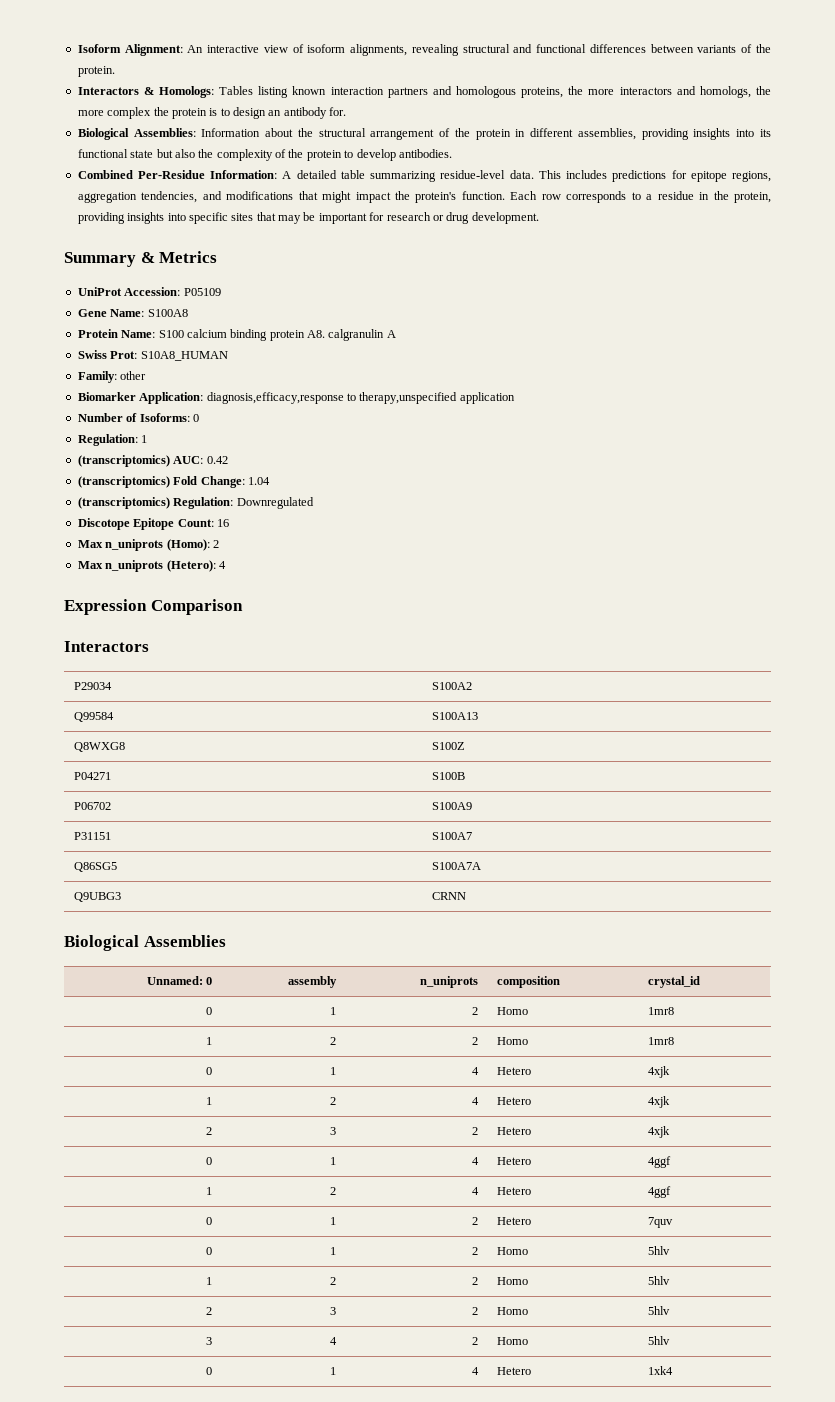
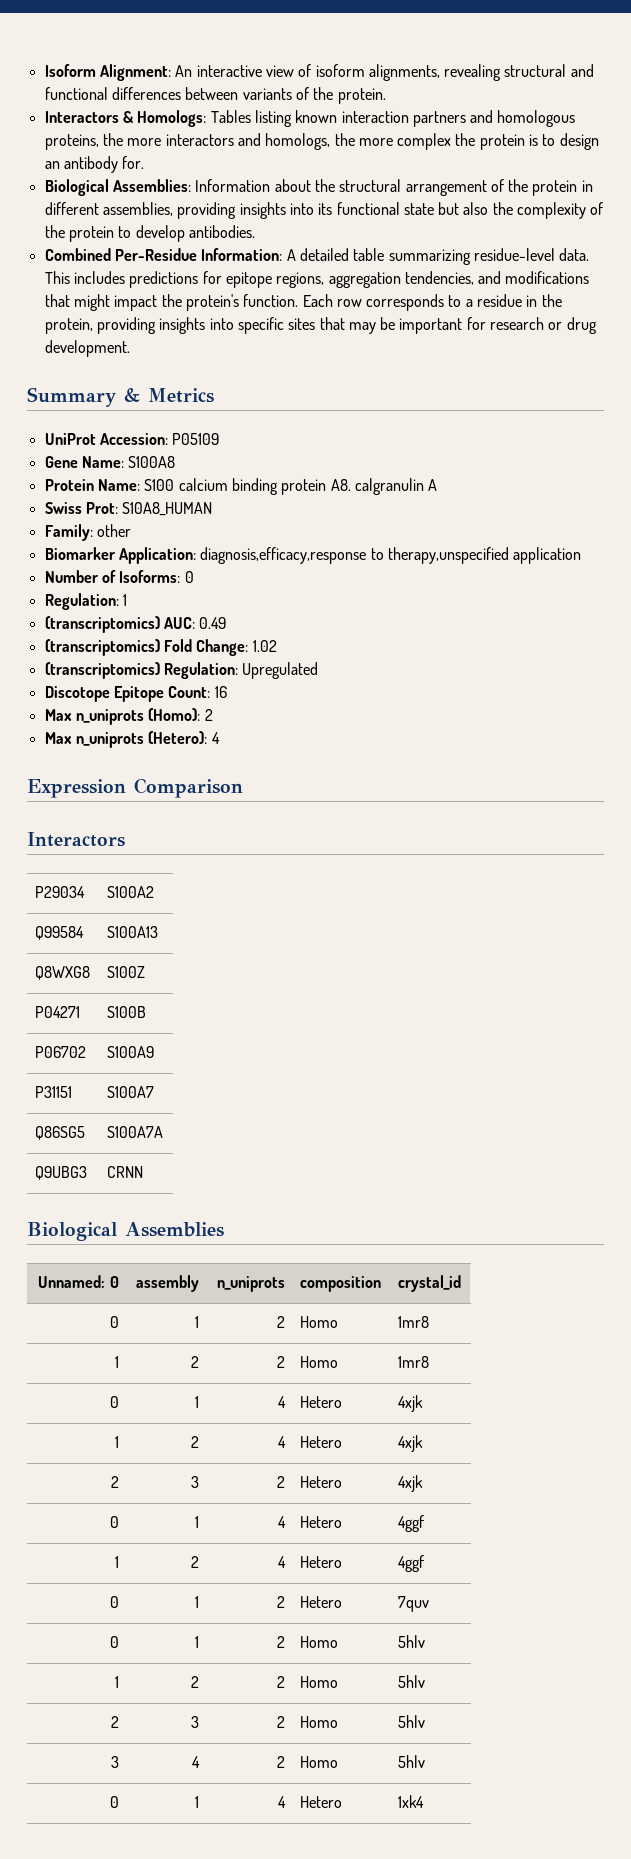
[206,456,228,464] 0.42 -> [199,617,227,629] 0.49
[247,477,270,485] 1.04 -> [252,640,277,652] 1.02
[236,497,314,509] Downregulated -> [242,662,319,679] Upregulated

